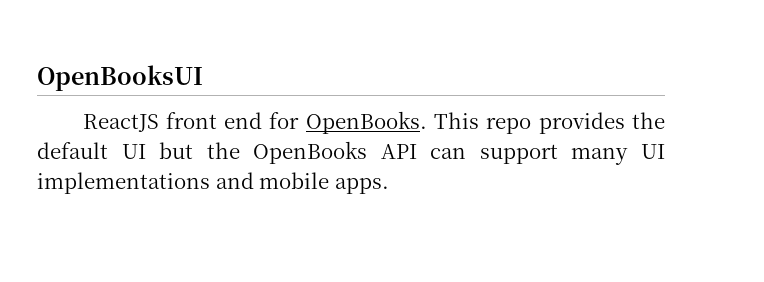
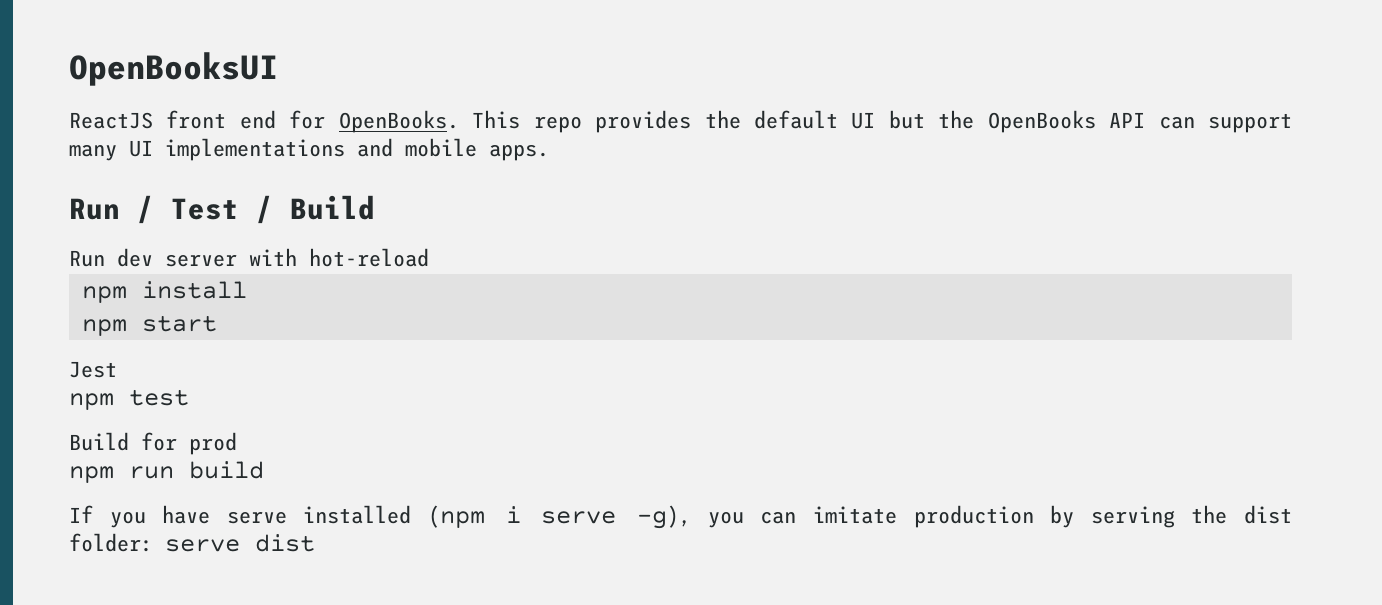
(389, 186) none -> [69,195,375,224] [69,248,429,267] [81,281,247,303] [81,315,217,336] [69,361,117,378] [69,389,189,410] [69,432,237,455] [69,461,264,483] [69,505,1293,529] [69,533,315,552] // Run / Test / Build // Run dev server with hot-reload // npm install // npm start // Jest // npm test // Build for prod // npm run build // If you have serve installed (npm i serve -g), you can imitate production by serving the dist folder: serve dist

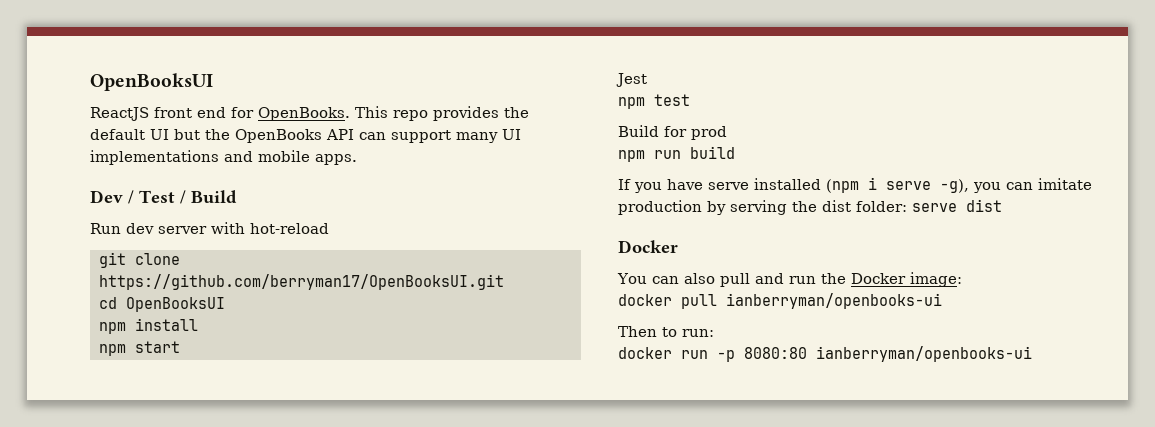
[69,198,120,220] Run -> [90,190,123,203] Dev
(429, 257) none -> [99,252,180,268] [99,274,504,290] [99,297,225,312] // git clone https://github.com/berryman17/OpenBooksUI.git // cd OpenBooksUI
(315, 543) none -> [618,240,678,253] [617,272,962,287] [618,293,942,309] [618,326,714,337] [618,346,1032,362] // Docker // You can also pull and run the Docker image: // docker pull ianberryman/openbooks-ui // Then to run: // docker run -p 8080:80 ianberryman/openbooks-ui

